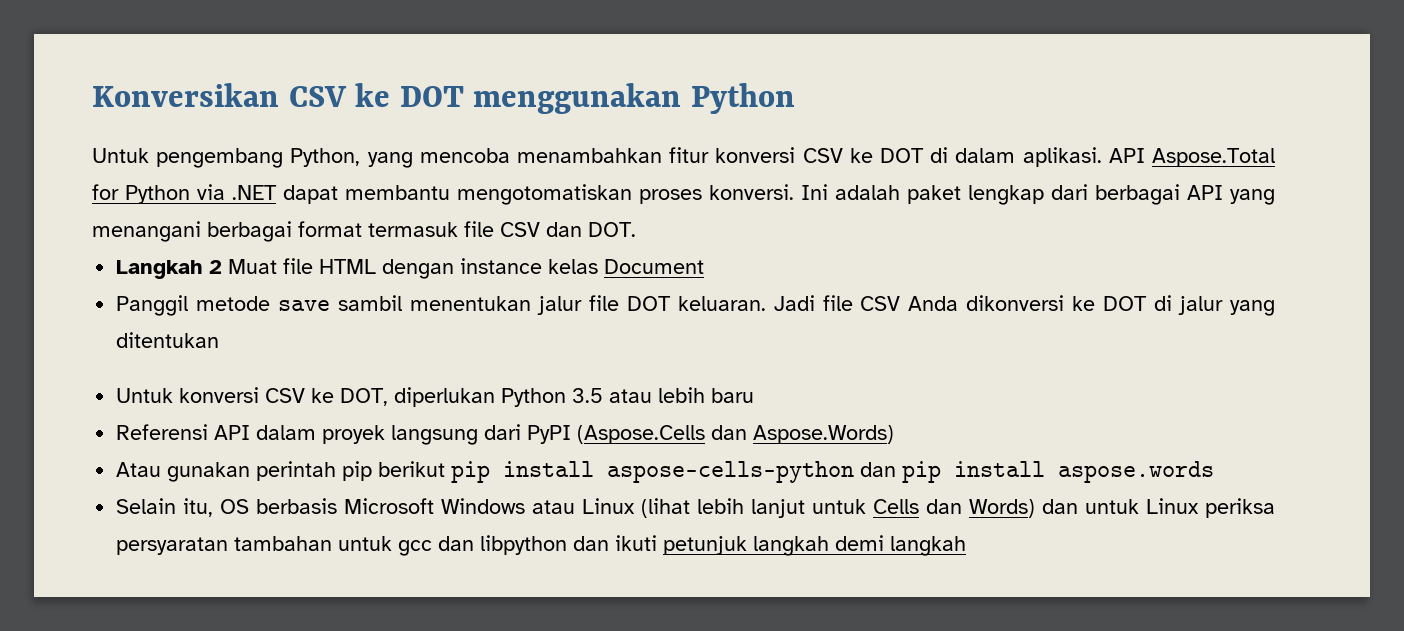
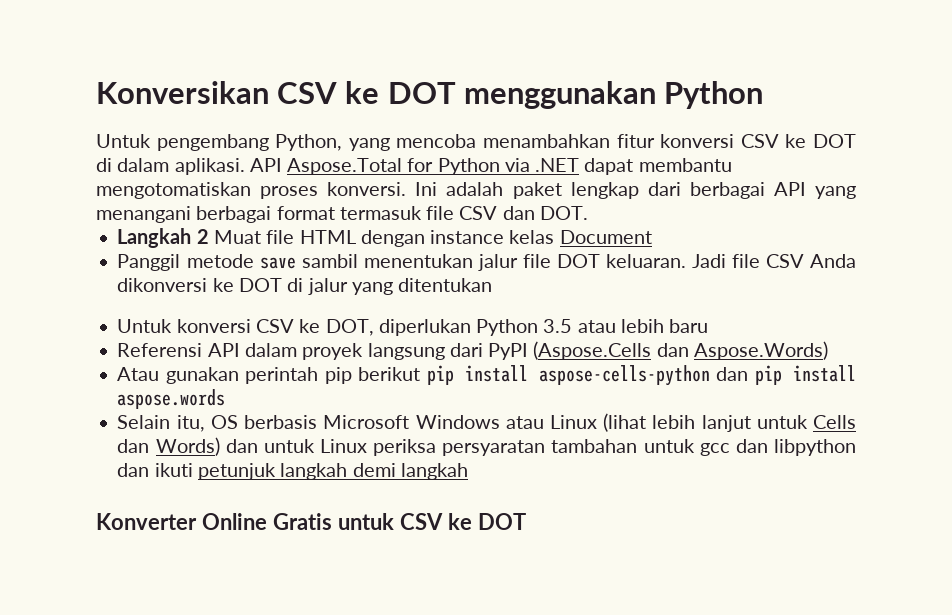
(967, 546) none -> [96,513,526,530] // Konverter Online Gratis untuk CSV ke DOT

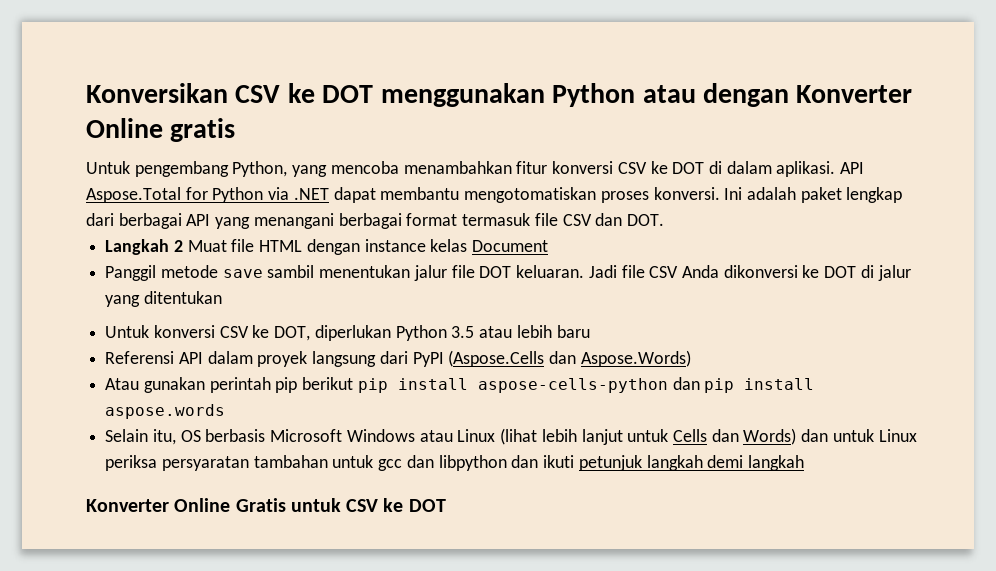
(764, 95) none -> [642,83,913,107] [86,118,236,142] atau dengan Konverter Online gratis

